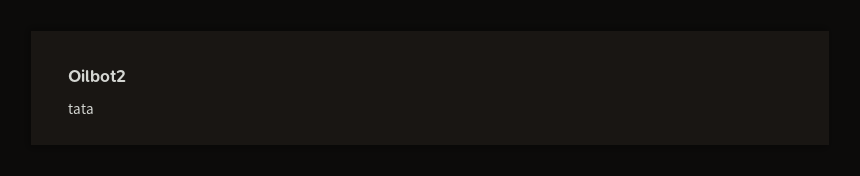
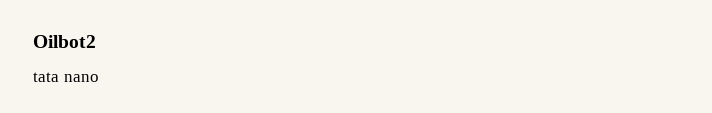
(94, 108) none -> [63,74,99,82] nano

